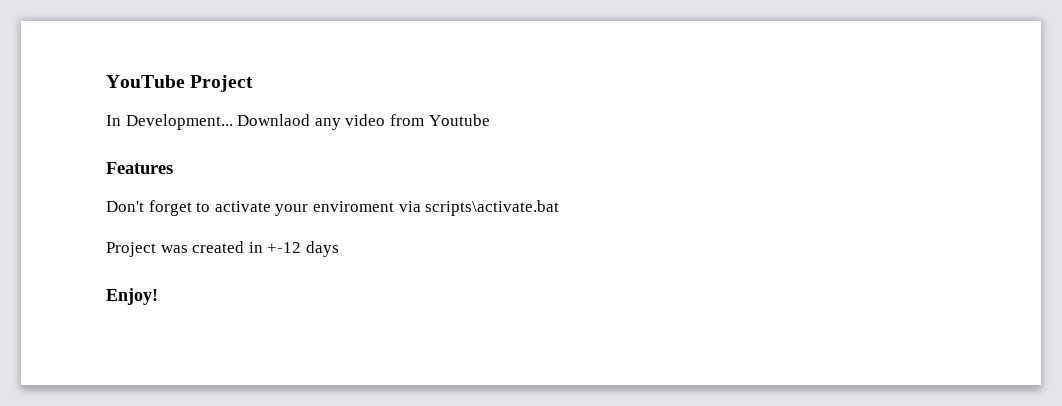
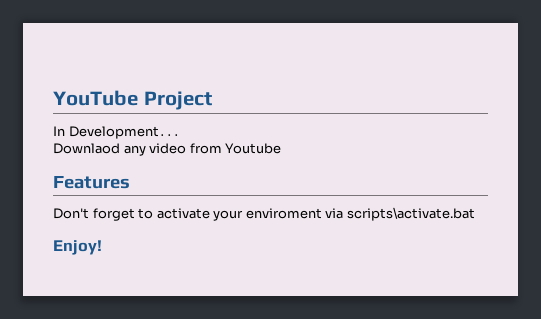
(233, 122) none -> (180, 132) //
[106,241,339,257] // Project was created in +-12 days -> (475, 214) none

